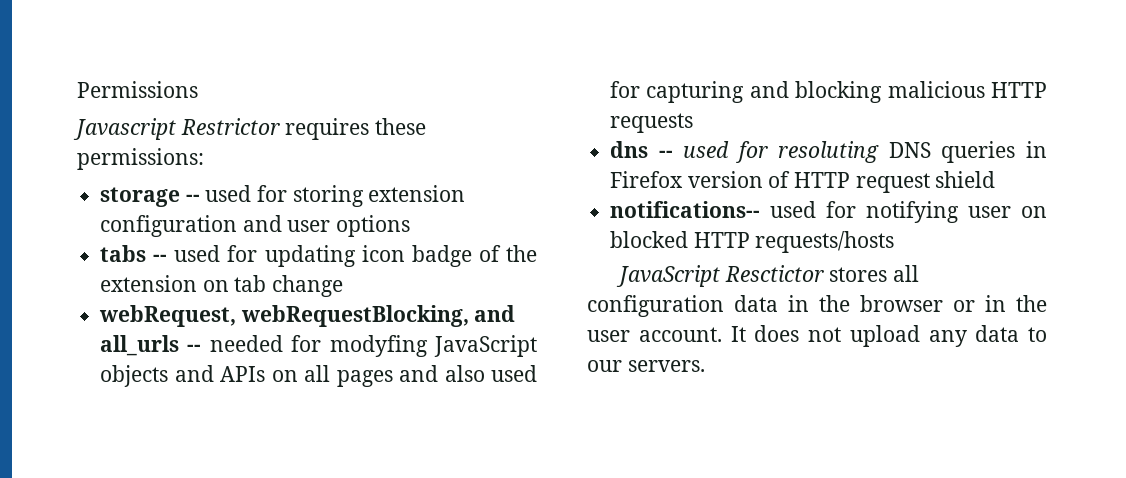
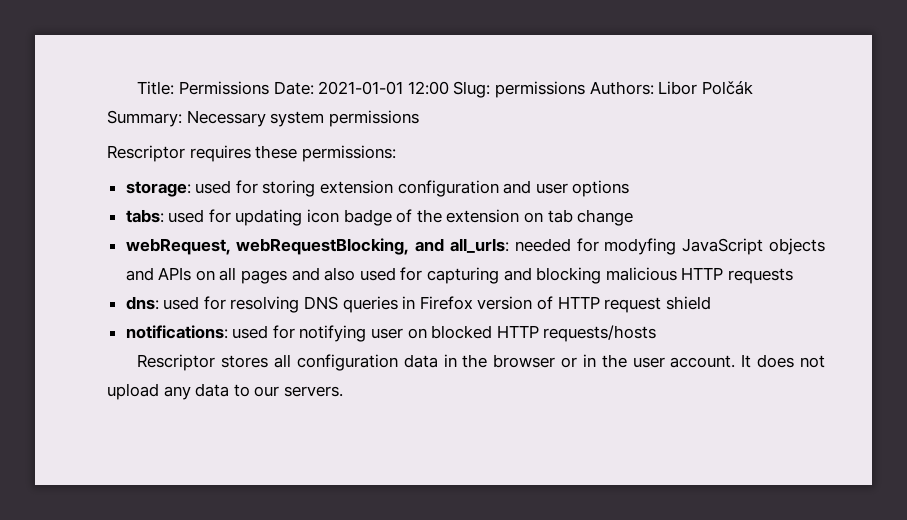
(77, 89) none -> [137,81,175,95] Title:
[73,118,280,140] // Javascript Restrictor -> [273,81,753,98] [107,110,419,127] [107,145,185,162] Date: 2021-01-01 12:00 Slug: permissions Authors: Libor Polčák Summary: Necessary system permissions // Rescriptor
[100,187,200,207] storage -- -> [125,181,191,197] storage:
[100,245,168,262] tabs -- -> [125,209,164,223] tabs:
[100,335,202,356] all_urls -- -> [450,238,510,253] all_urls:
[610,141,880,163] dns -- used for resoluting -> [125,296,300,313] dns: used for resolving
[610,201,761,218] notifications-- -> [125,325,228,339] notifications:
[616,265,824,287] JavaScript Resctictor -> [137,354,216,371] Rescriptor

